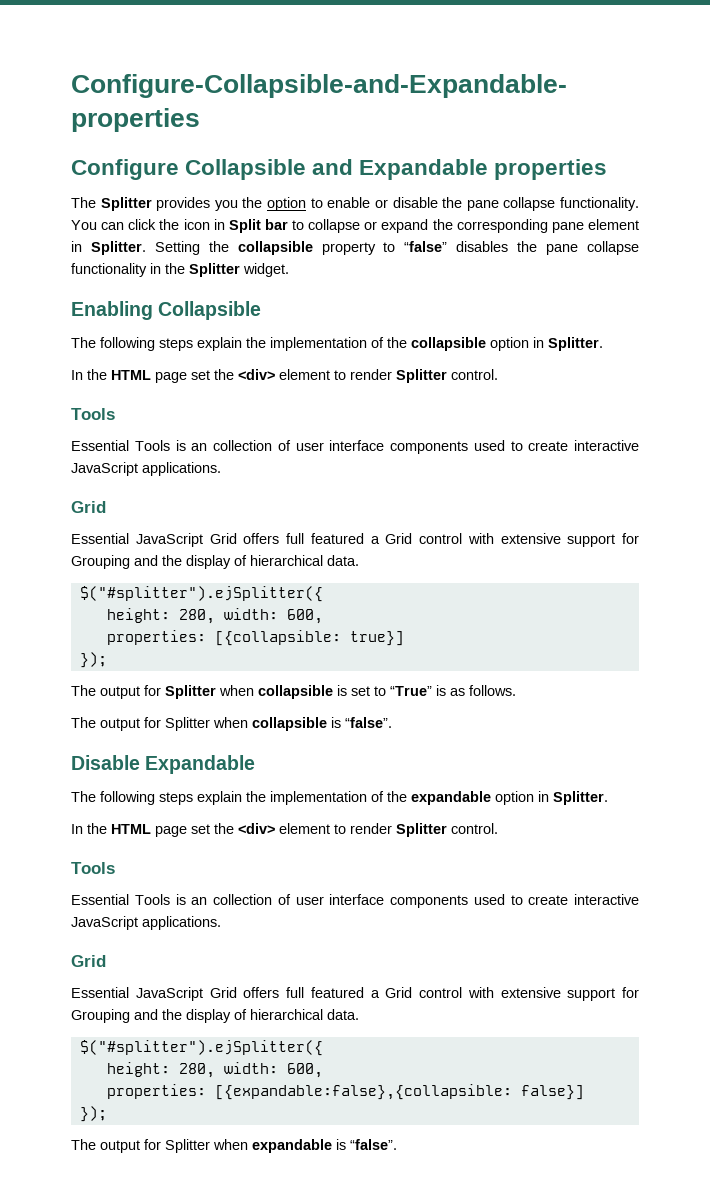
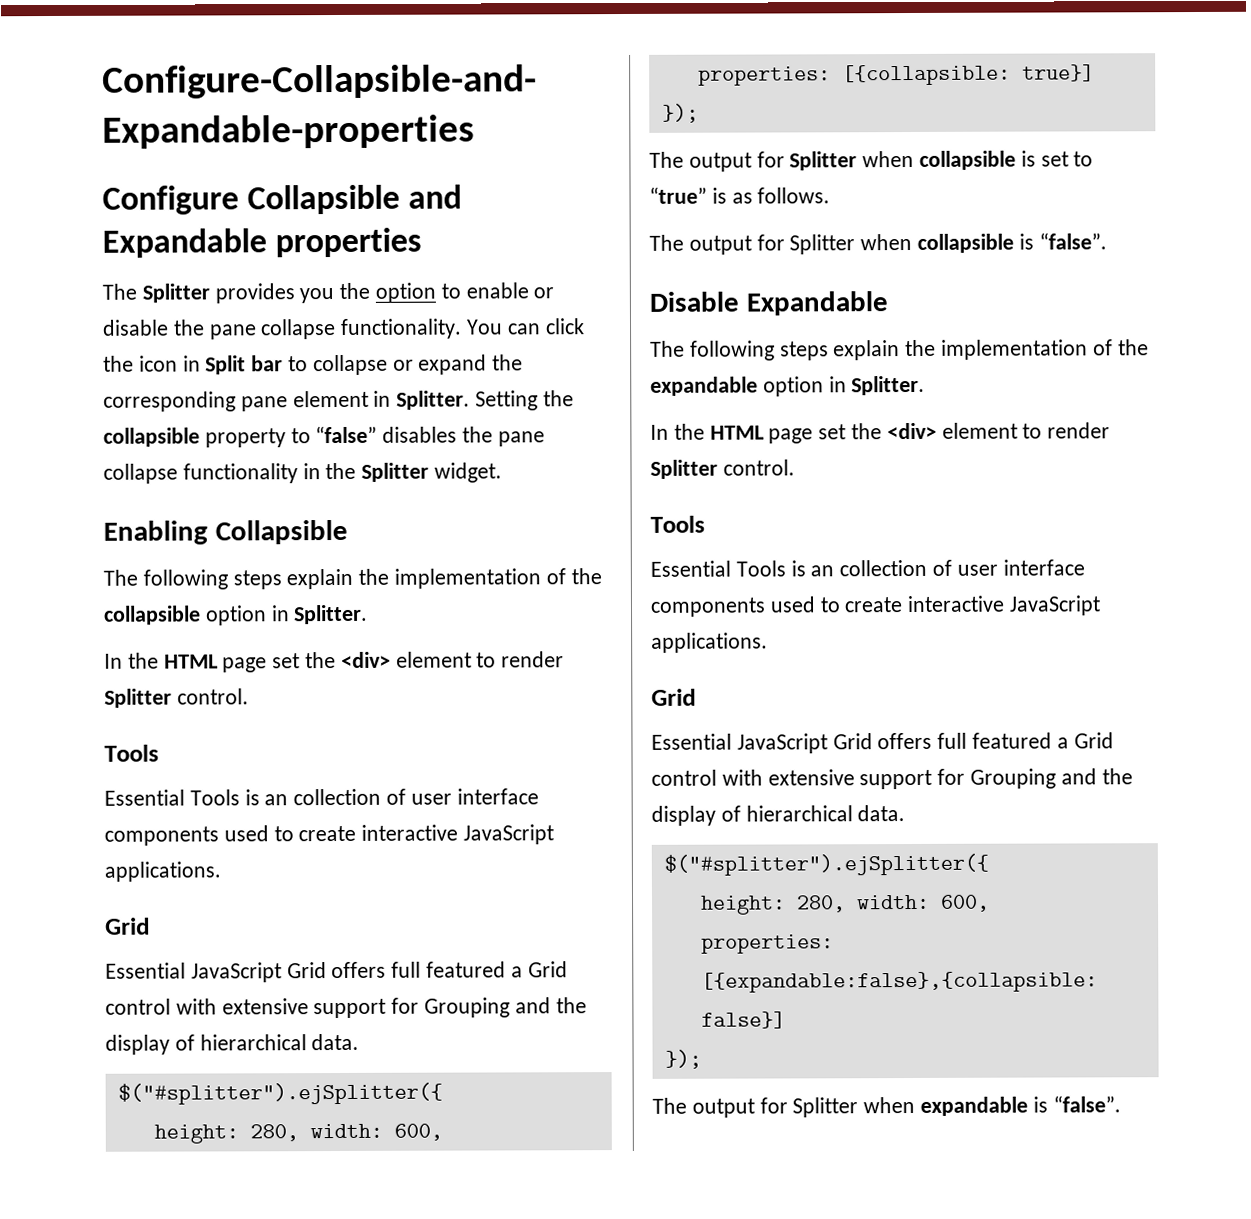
[390,686,432,696] “True” -> [649,186,707,204] “true”

